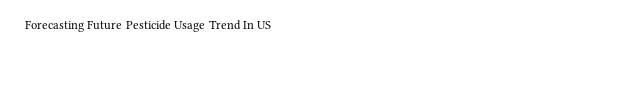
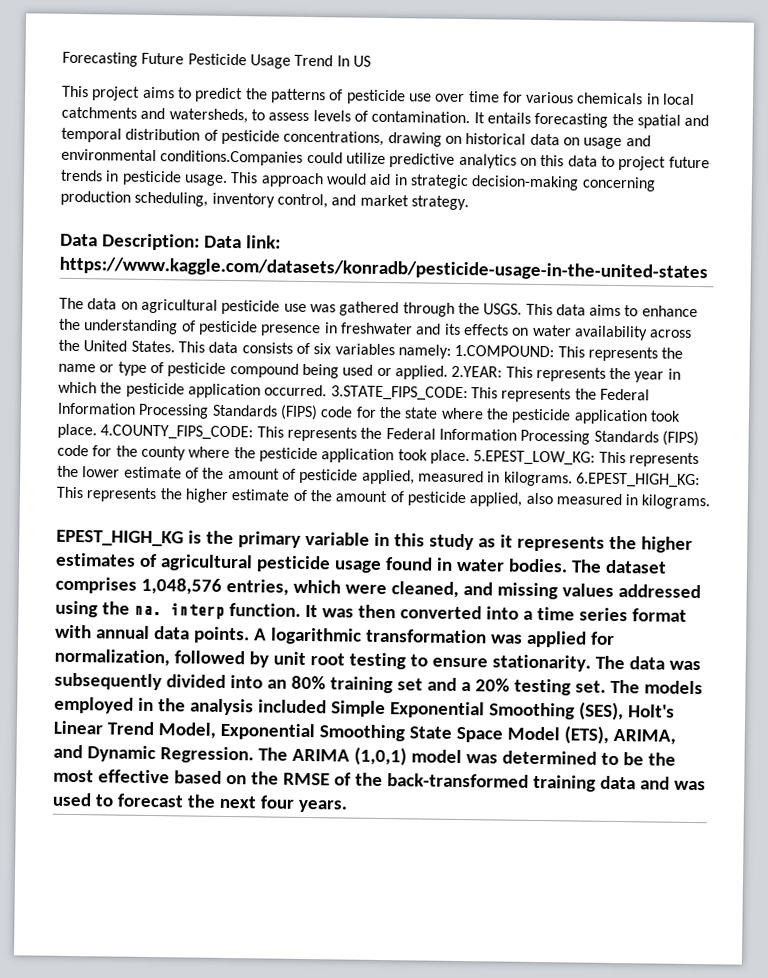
(272, 25) none -> [62,85,696,105] [61,106,710,129] [61,127,651,150] [61,148,710,171] [60,169,656,192] [60,190,469,211] [60,233,281,251] [59,256,708,282] [59,297,698,318] [59,318,693,341] [58,339,684,362] [58,361,681,383] [58,381,650,403] [57,402,681,425] [57,423,699,447] [57,444,699,468] [57,465,700,489] [56,486,711,510] [56,529,693,553] [55,552,667,574] [55,576,701,600] [55,600,687,622] [55,624,615,648] [54,648,701,672] [54,672,703,696] [54,696,675,721] [53,720,676,745] [53,744,676,766] [53,769,706,792] [52,792,347,813] // This project aims to predict the patterns of pesticide use over time for various chemicals in local catchments and watersheds, to assess levels of contamination. It entails forecasting the spatial and temporal distribution of pesticide concentrations, drawing on historical data on usage and environmental conditions.Companies could utilize predictive analytics on this data to project future trends in pesticide usage. This approach would aid in strategic decision-making concerning production scheduling, inventory control, and market strategy. // Data Description: Data link: https://www.kaggle.com/datasets/konradb/pesticide-usage-in-the-united-states // The data on agricultural pesticide use was gathered through the USGS. This data aims to enhance the understanding of pesticide presence in freshwater and its effects on water availability across the United States. This data consists of six variables namely: 1.COMPOUND: This represents the name or type of pesticide compound being used or applied. 2.YEAR: This represents the year in which the pesticide application occurred. 3.STATE_FIPS_CODE: This represents the Federal Information Processing Standards (FIPS) code for the state where the pesticide application took place. 4.COUNTY_FIPS_CODE: This represents the Federal Information Processing Standards (FIPS) code for the county where the pesticide application took place. 5.EPEST_LOW_KG: This represents the lower estimate of the amount of pesticide applied, measured in kilograms. 6.EPEST_HIGH_KG: This represents the higher estimate of the amount of pesticide applied, also measured in kilograms. // EPEST_HIGH_KG is the primary variable in this study as it represents the higher estimates of agricultural pesticide usage found in water bodies. The dataset comprises 1,048,576 entries, which were cleaned, and missing values addressed using the na. interp function. It was then converted into a time series format with annual data points. A logarithmic transformation was applied for normalization, followed by unit root testing to ensure stationarity. The data was subsequently divided into an 80% training set and a 20% testing set. The models employed in the analysis included Simple Exponential Smoothing (SES), Holt's Linear Trend Model, Exponential Smoothing State Space Model (ETS), ARIMA, and Dynamic Regression. The ARIMA (1,0,1) model was determined to be the most effective based on the RMSE of the back-transformed training data and was used to forecast the next four years.

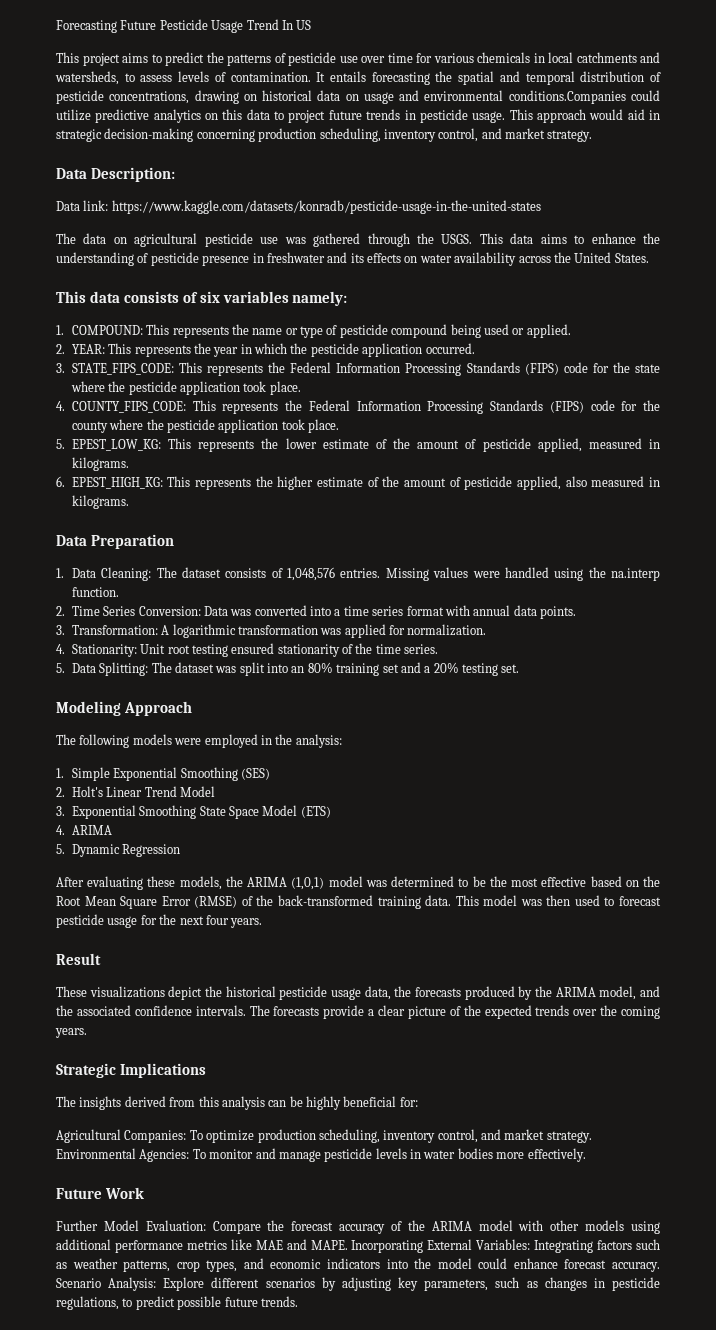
(200, 242) none -> (175, 174) //
(175, 346) none -> (649, 258) //
[454,344,555,358] 1.COMPOUND: -> [56,325,143,335] // 1. COMPOUND:
[451,365,503,378] 2.YEAR: -> [56,344,105,354] // 2. YEAR:
[330,385,468,402] 3.STATE_FIPS_CODE: -> [56,363,174,375] // 3. STATE_FIPS_CODE:
[100,424,254,441] 4.COUNTY_FIPS_CODE: -> [56,401,186,413] // 4. COUNTY_FIPS_CODE:
[473,450,596,466] 5.EPEST_LOW_KG: -> [56,439,161,451] // 5. EPEST_LOW_KG:
[575,472,700,489] 6.EPEST_HIGH_KG: -> [56,476,163,489] // 6. EPEST_HIGH_KG:
[56,529,693,553] [55,552,667,574] [55,576,701,600] [55,600,396,619] EPEST_HIGH_KG is the primary variable in this study as it represents the higher estimates of agricultural pesticide usage found in water bodies. The dataset comprises 1,048,576 entries, which were cleaned, and missing values addressed using the na. interp function. It was then -> [56,534,174,549] [56,567,660,581] [71,587,119,597] [56,606,252,616] Data Preparation // 1. Data Cleaning: The dataset consists of 1,048,576 entries. Missing values were handled using the na.interp function. // 2. Time Series Conversion: Data was
(250, 635) none -> [56,625,158,635] // 3. Transformation:
[54,648,701,672] [54,672,226,691] normalization, followed by unit root testing to ensure stationarity. The data was subsequently divided -> [407,624,487,636] [56,643,439,657] [56,662,265,676] normalization. // 4. Stationarity: Unit root testing ensured stationarity of the time series. // 5. Data Splitting: The dataset was split
[609,679,703,695] The models -> [56,701,192,716] [56,734,202,748] // Modeling Approach // The following models were
[189,698,327,716] analysis included -> [295,734,342,748] [56,768,64,778] analysis: // 1.
[578,701,624,721] (SES), -> [240,768,270,780] [56,787,65,797] (SES) // 2.
[157,722,216,739] Model, -> [179,786,215,797] [56,806,65,816] Model // 3.
[563,725,676,745] [53,744,288,764] (ETS), ARIMA, and Dynamic Regression. The -> [300,806,331,818] [56,825,112,835] [56,844,181,857] [56,876,243,890] (ETS) // 4. ARIMA // 5. Dynamic Regression // After evaluating these models, the
[282,772,706,792] [52,792,347,813] RMSE of the back-transformed training data and was used to forecast the next four years. -> [56,895,661,909] [56,914,263,928] [56,953,101,965] [56,986,660,1000] [56,1005,660,1019] [55,1028,87,1038] [56,1063,206,1078] [56,1096,418,1110] [56,1129,592,1143] [56,1148,586,1162] [56,1187,144,1199] [56,1220,660,1234] [56,1239,660,1253] [56,1258,660,1272] [56,1277,660,1291] [56,1296,298,1310] Root Mean Square Error (RMSE) of the back-transformed training data. This model was then used to forecast pesticide usage for the next four years. // Result // These visualizations depict the historical pesticide usage data, the forecasts produced by the ARIMA model, and the associated confidence intervals. The forecasts provide a clear picture of the expected trends over the coming years. // Strategic Implications // The insights derived from this analysis can be highly beneficial for: // Agricultural Companies: To optimize production scheduling, inventory control, and market strategy. Environmental Agencies: To monitor and manage pesticide levels in water bodies more effectively. // Future Work // Further Model Evaluation: Compare the forecast accuracy of the ARIMA model with other models using additional performance metrics like MAE and MAPE. Incorporating External Variables: Integrating factors such as weather patterns, crop types, and economic indicators into the model could enhance forecast accuracy. Scenario Analysis: Explore different scenarios by adjusting key parameters, such as changes in pesticide regulations, to predict possible future trends.

